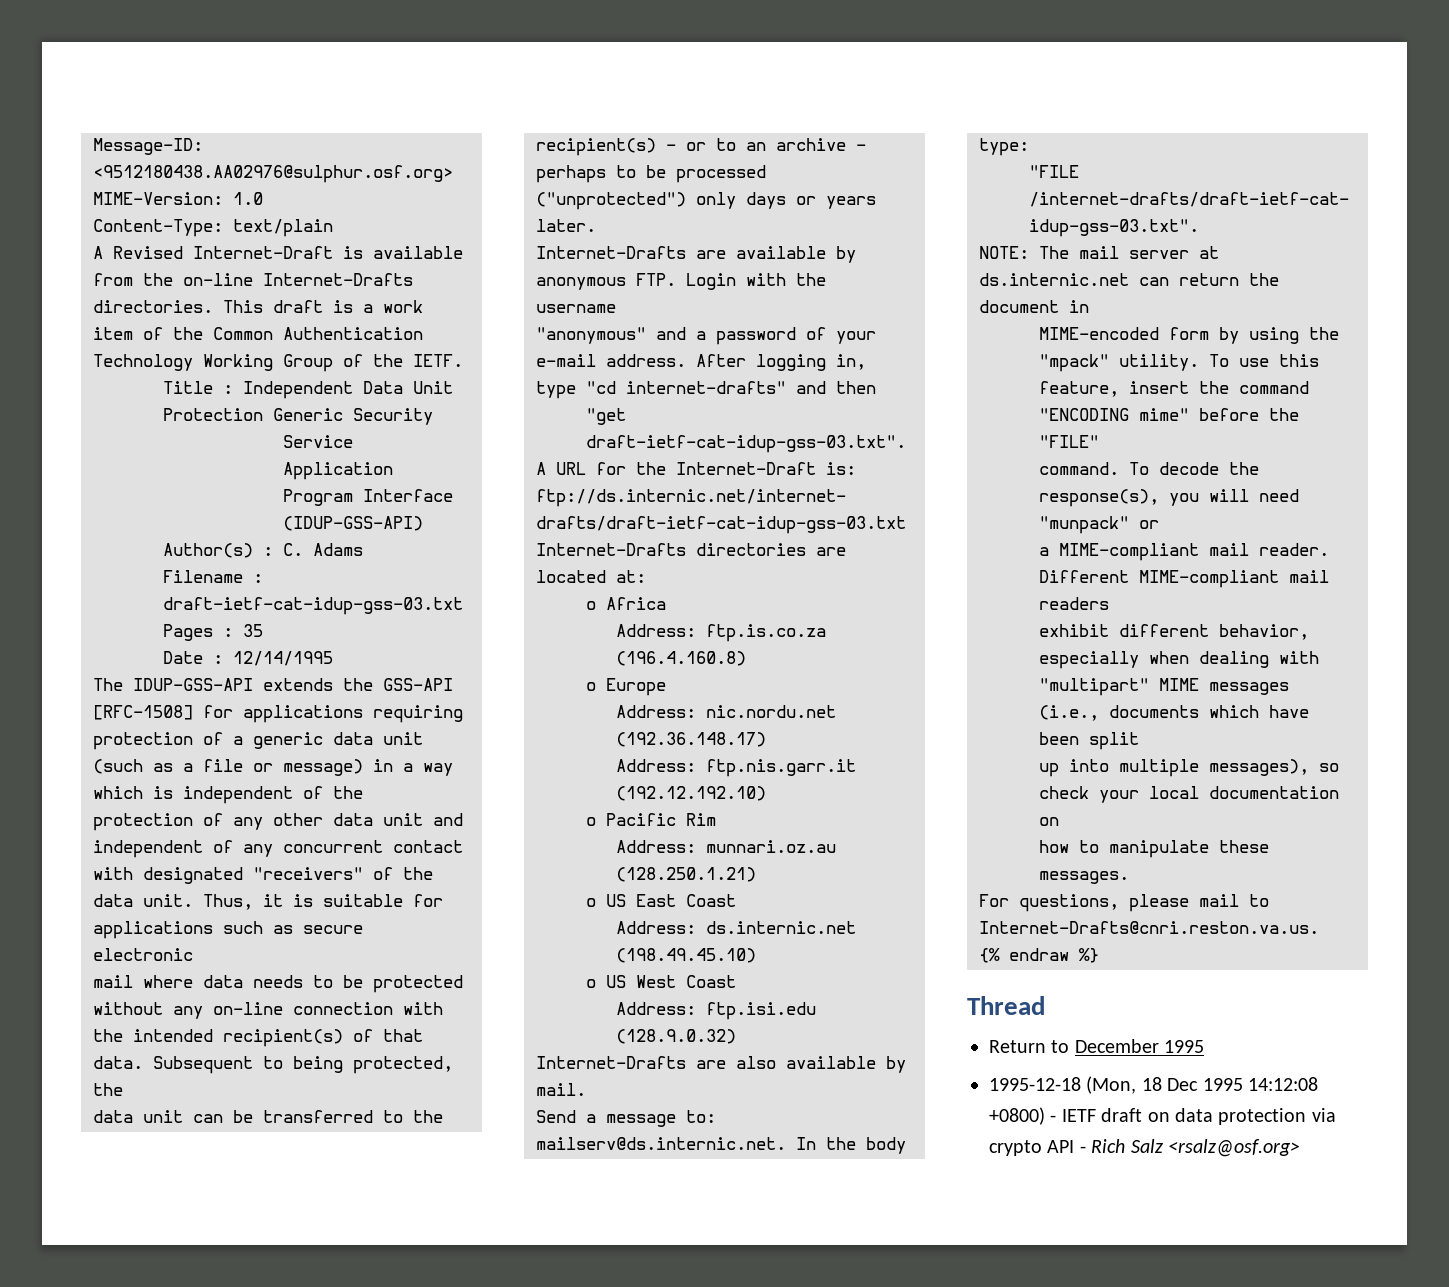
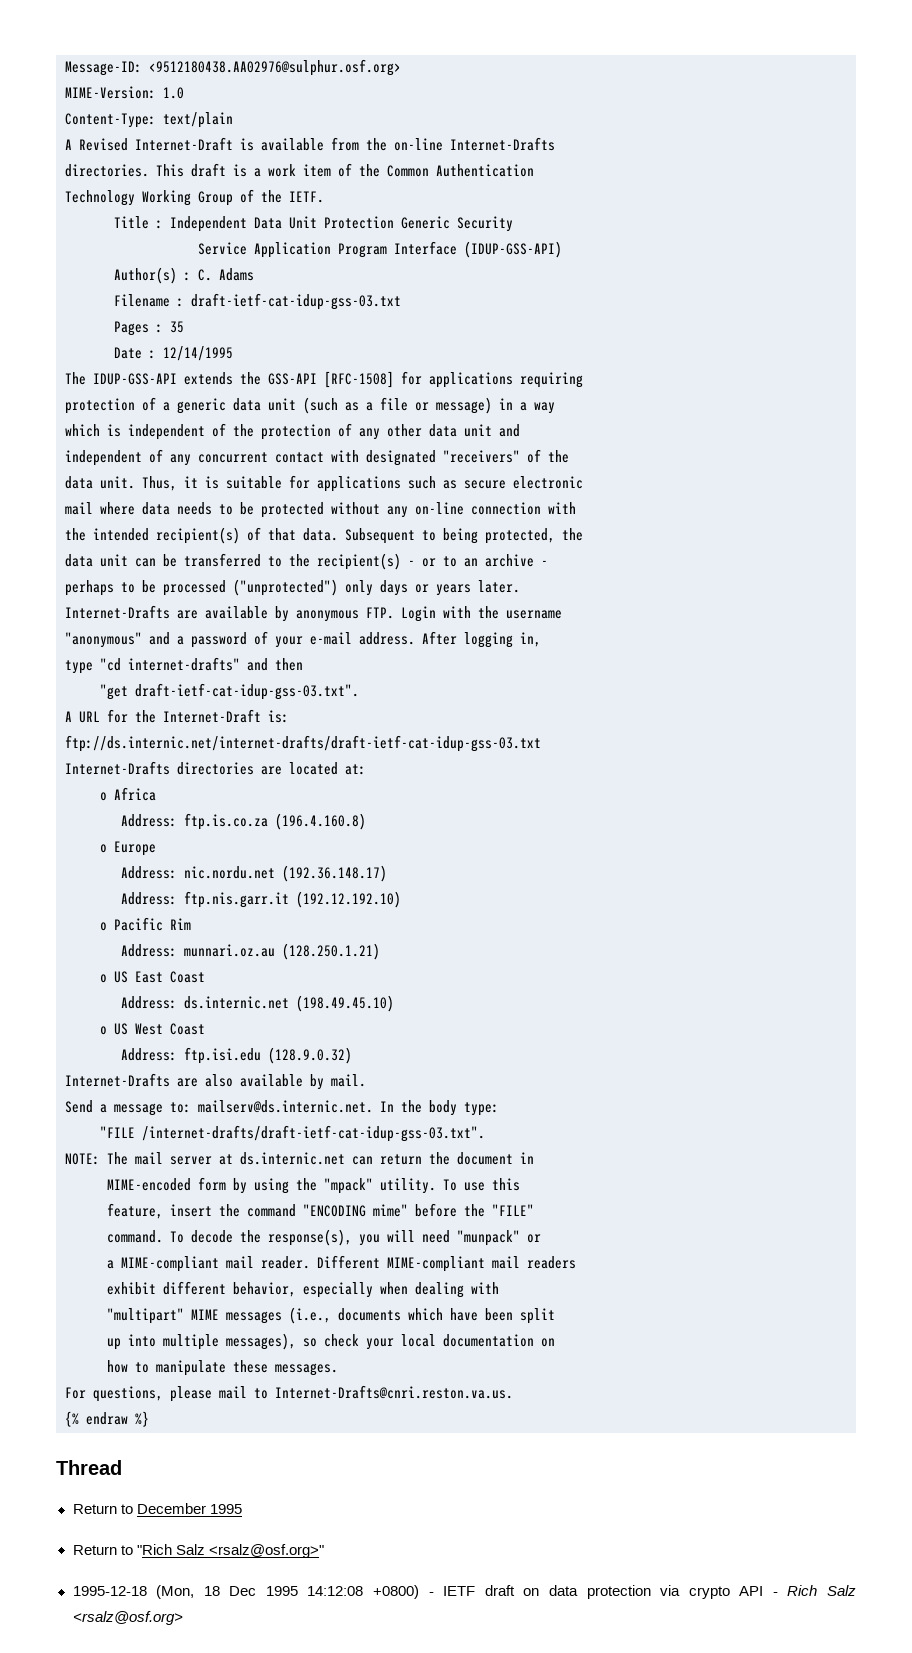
(1205, 1046) none -> [72,1544,324,1558] // Return to "Rich Salz <rsalz@osf.org>"

